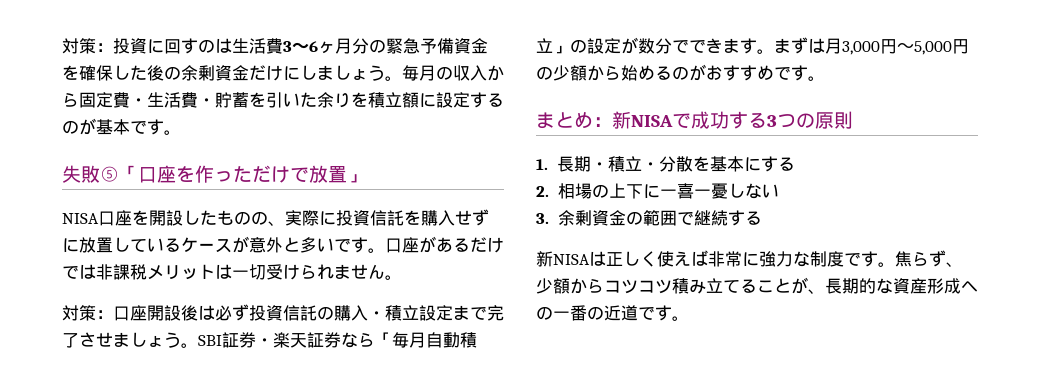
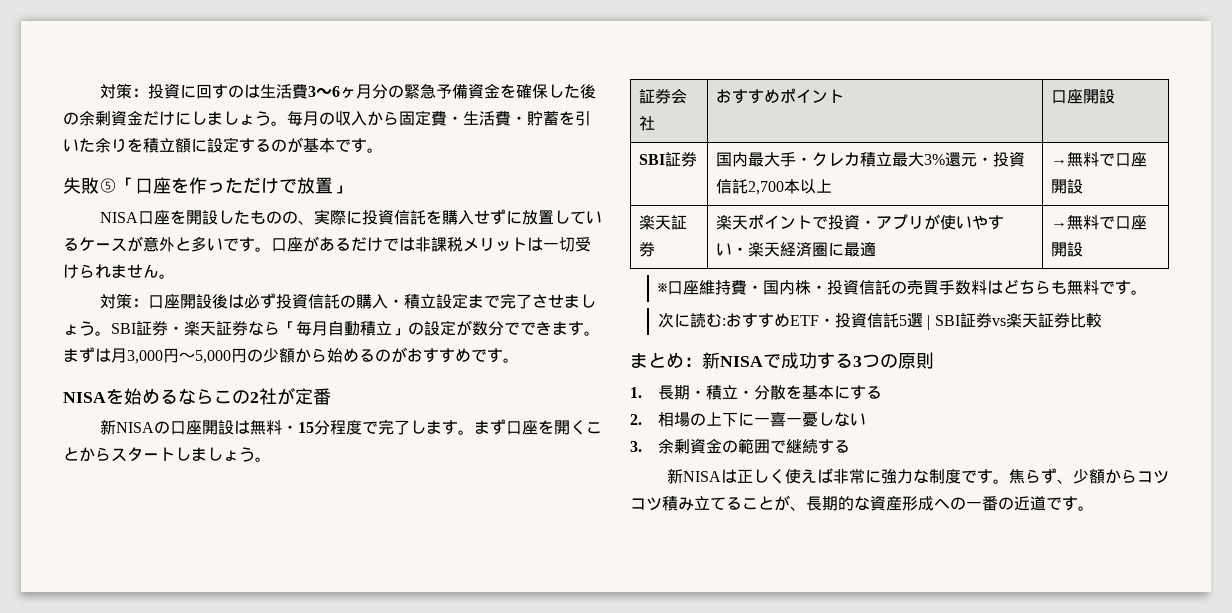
(825, 78) none -> [63,387,331,405] [99,419,602,435] [63,447,271,462] [638,88,687,104] [638,116,655,131] [715,88,844,104] [1050,89,1115,104] [638,152,697,167] [715,151,1025,167] [715,179,832,195] [1050,152,1147,167] [1050,179,1083,194] [638,215,687,230] [638,242,655,257] [715,214,1004,230] [715,241,876,257] [1050,215,1147,230] [1050,242,1083,257] [658,279,1148,295] [658,312,1102,330] // NISAを始めるならこの2社が定番 // 新NISAの口座開設は無料・15分程度で完了します。まず口座を開くことからスタートしましょう。 // 証券会社 | おすすめポイント | 口座開設 // SBI証券 | 国内最大手・クレカ積立最大3%還元・投資信託2,700本以上 | →無料で口座開設 // 楽天証券 | 楽天ポイントで投資・アプリが使いやすい・楽天経済圏に最適 | →無料で口座開設 // ※口座維持費・国内株・投資信託の売買手数料はどちらも無料です。 // 次に読む:おすすめETF・投資信託5選 | SBI証券vs楽天証券比較

